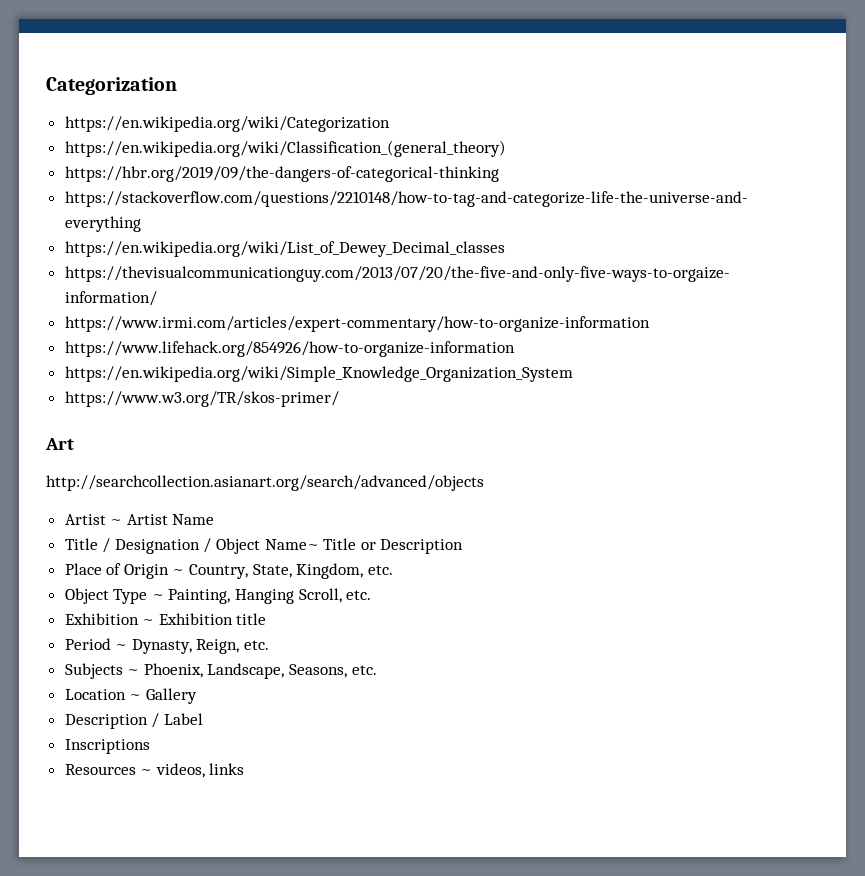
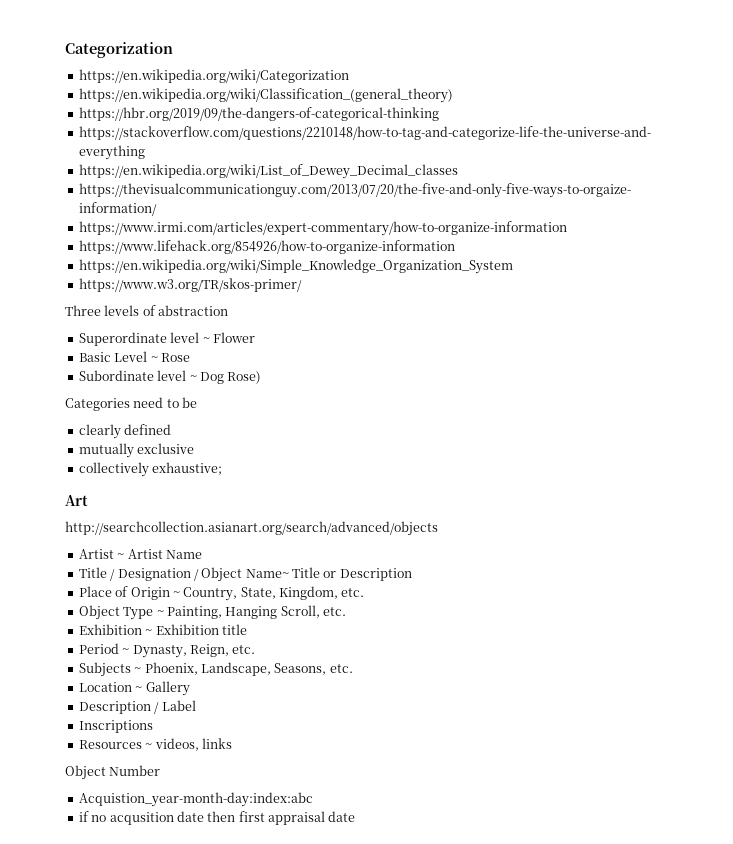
(339, 399) none -> [65,305,229,316] [78,332,255,346] [78,351,190,362] [78,370,262,384] [65,397,198,411] [78,424,172,439] [78,443,195,458] [78,462,223,477] // Three levels of abstraction // Superordinate level ~ Flower // Basic Level ~ Rose // Subordinate level ~ Dog Rose) // Categories need to be // clearly defined // mutually exclusive // collectively exhaustive;
(245, 769) none -> [65,765,161,780] [78,792,313,807] [78,811,356,825] // Object Number // Acquistion_year-month-day:index:abc // if no acqusition date then first appraisal date

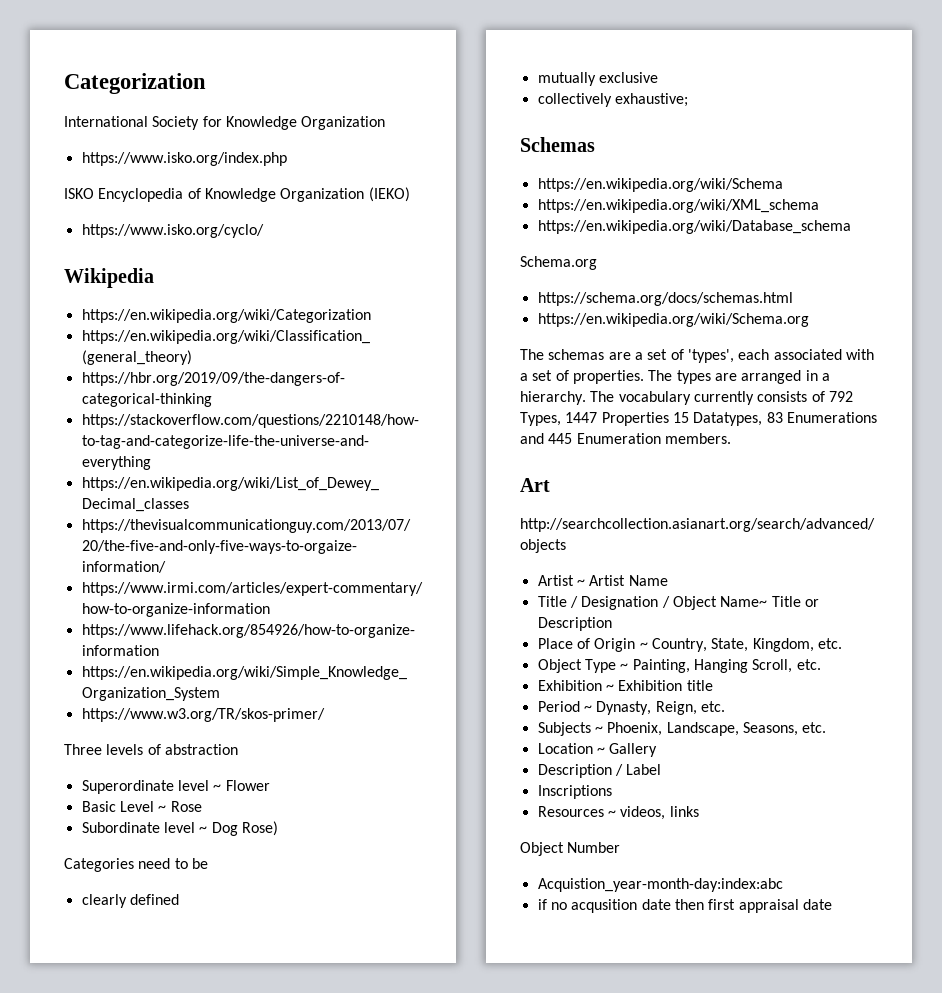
(173, 50) none -> [64,116,386,130] [81,152,287,166] [64,187,410,202] [81,224,264,238] [64,268,154,288] // International Society for Knowledge Organization // https://www.isko.org/index.php // ISKO Encyclopedia of Knowledge Organization (IEKO) // https://www.isko.org/cyclo/ // Wikipedia
(223, 468) none -> [520,137,595,152] [537,178,783,192] [537,199,819,213] [537,220,851,234] [520,256,597,270] [537,292,793,306] [537,313,809,327] [520,349,874,363] [520,370,830,384] [520,391,853,405] [520,412,877,426] [520,433,731,444] // Schemas // https://en.wikipedia.org/wiki/Schema // https://en.wikipedia.org/wiki/XML_schema // https://en.wikipedia.org/wiki/Database_schema // Schema.org // https://schema.org/docs/schemas.html // https://en.wikipedia.org/wiki/Schema.org // The schemas are a set of 'types', each associated with a set of properties. The types are arranged in a hierarchy. The vocabulary currently consists of 792 Types, 1447 Properties 15 Datatypes, 83 Enumerations and 445 Enumeration members.

